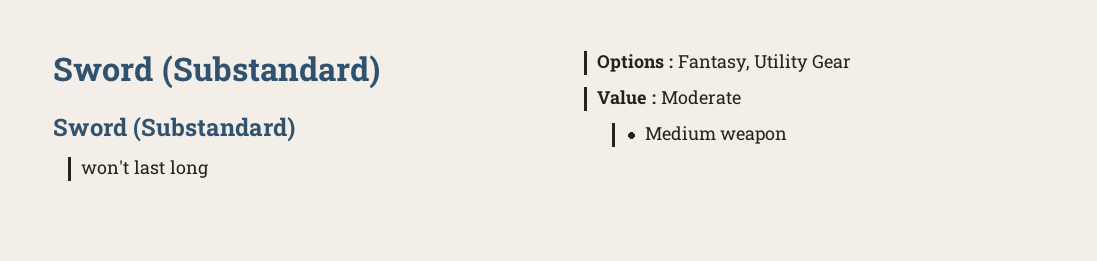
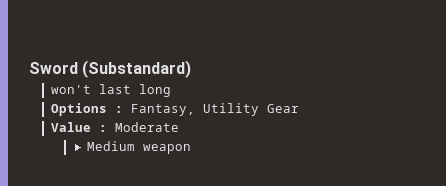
[53,55,380,89] [53,117,296,142] Sword (Substandard) // Sword (Substandard) -> [29,60,192,78] Sword (Substandard)

